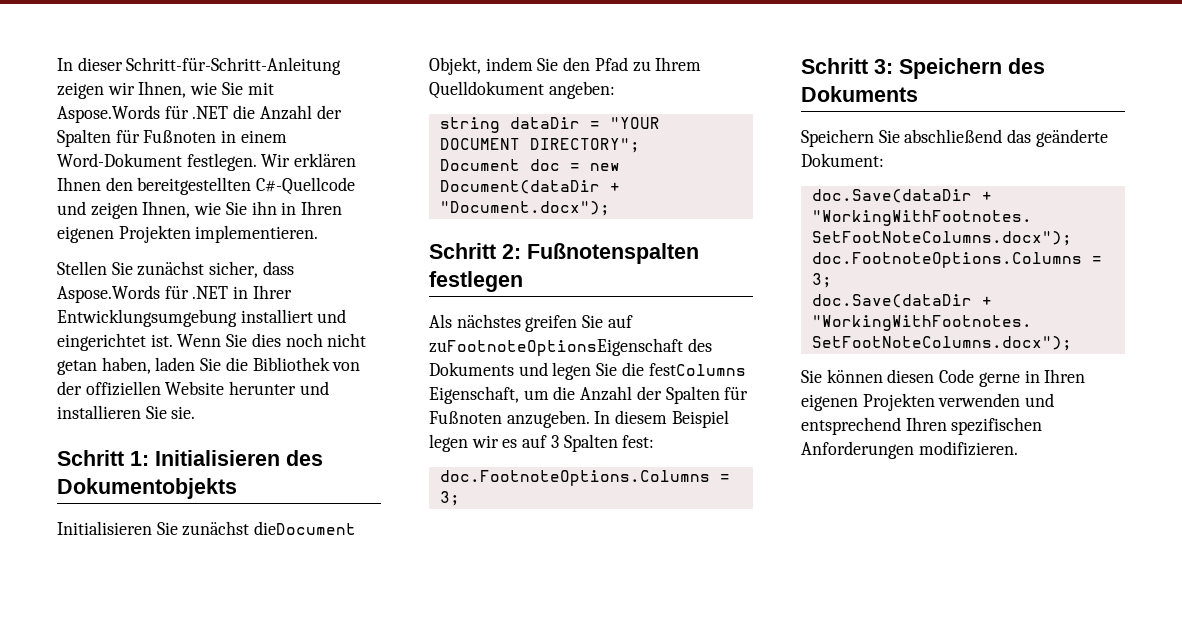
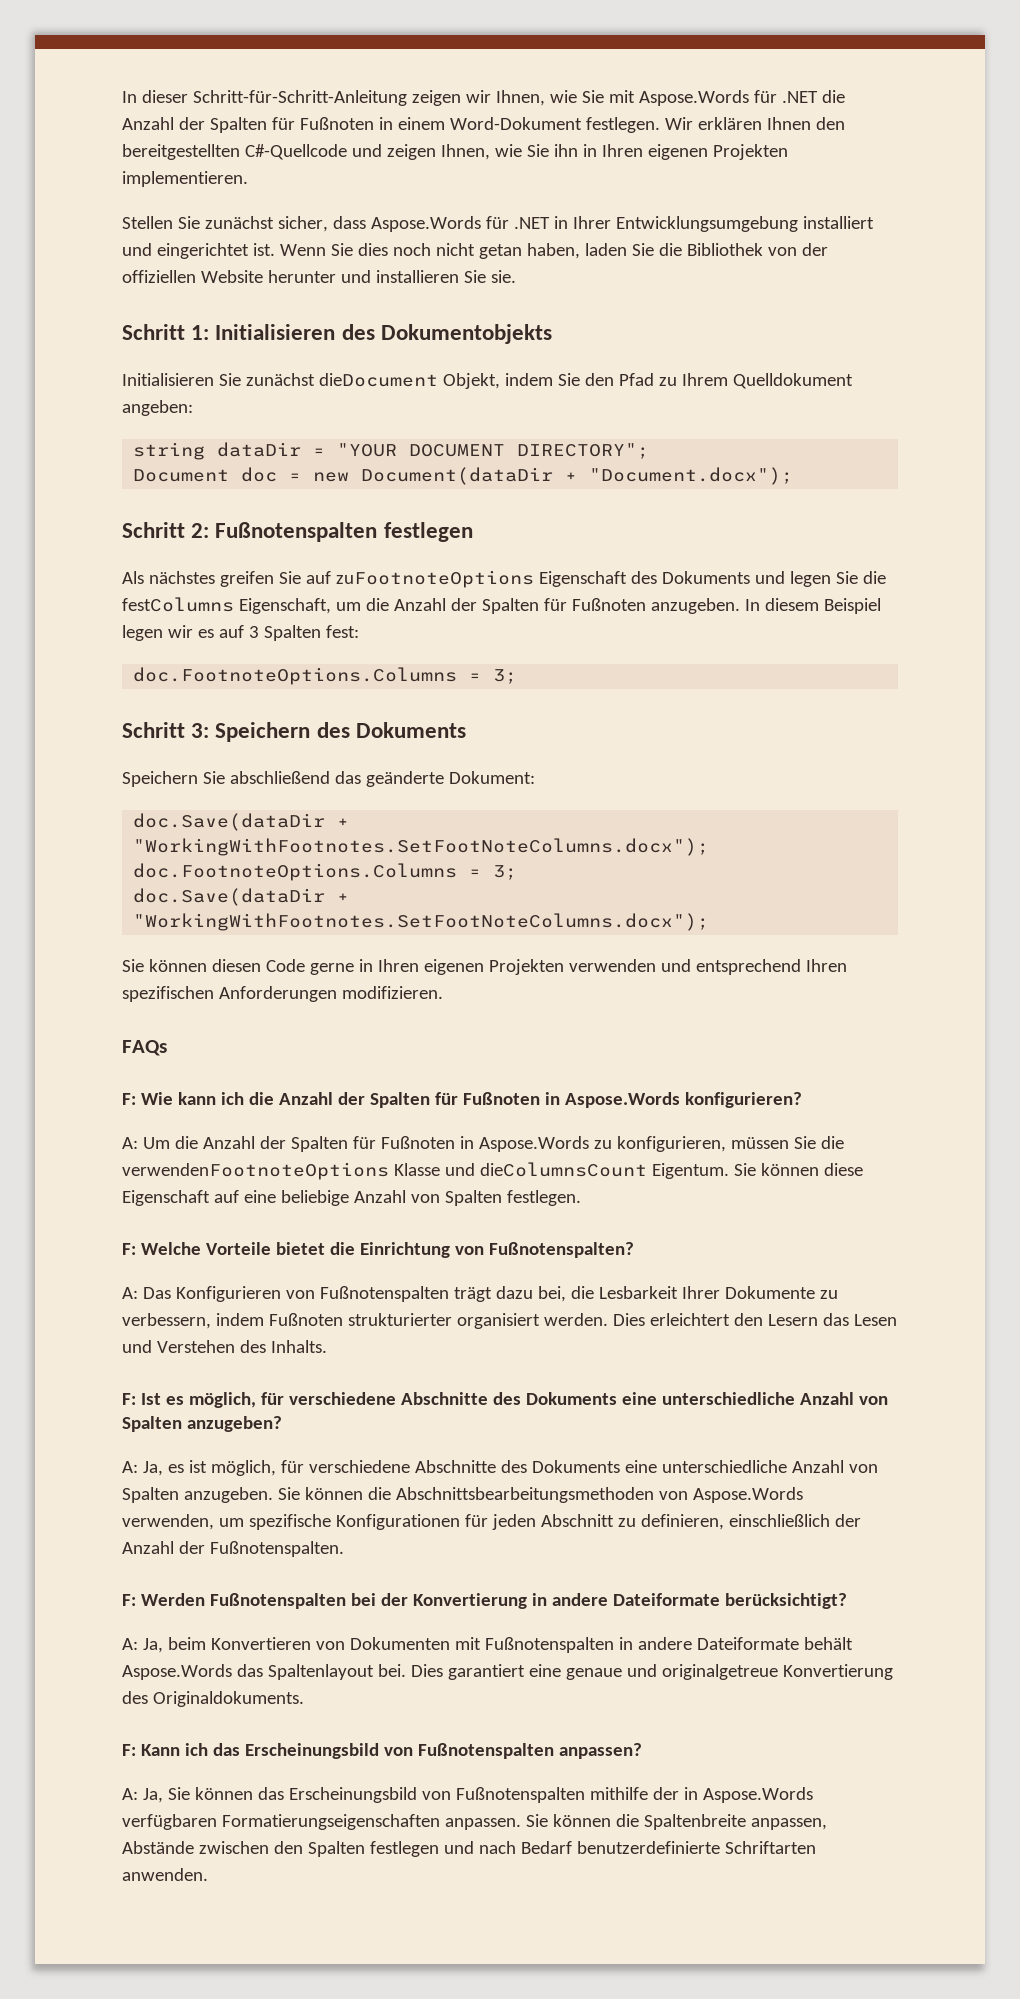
[429,338,683,356] zuFootnoteOptionsEigenschaft -> [335,570,627,588] zuFootnoteOptions Eigenschaft
(1018, 448) none -> [122,1040,167,1056] [122,1092,802,1108] [122,1136,844,1152] [122,1162,863,1180] [122,1190,581,1206] [122,1242,634,1258] [122,1286,838,1302] [122,1313,897,1329] [122,1340,327,1353] [122,1392,888,1408] [122,1416,282,1432] [122,1460,878,1476] [122,1487,803,1503] [122,1514,861,1530] [122,1541,344,1557] [122,1593,847,1609] [122,1637,853,1653] [122,1664,893,1680] [122,1691,304,1707] [122,1743,642,1759] [122,1787,813,1803] [122,1814,827,1830] [122,1841,816,1857] [122,1868,208,1881] // FAQs // F: Wie kann ich die Anzahl der Spalten für Fußnoten in Aspose.Words konfigurieren? // A: Um die Anzahl der Spalten für Fußnoten in Aspose.Words zu konfigurieren, müssen Sie die verwendenFootnoteOptions Klasse und dieColumnsCount Eigentum. Sie können diese Eigenschaft auf eine beliebige Anzahl von Spalten festlegen. // F: Welche Vorteile bietet die Einrichtung von Fußnotenspalten? // A: Das Konfigurieren von Fußnotenspalten trägt dazu bei, die Lesbarkeit Ihrer Dokumente zu verbessern, indem Fußnoten strukturierter organisiert werden. Dies erleichtert den Lesern das Lesen und Verstehen des Inhalts. // F: Ist es möglich, für verschiedene Abschnitte des Dokuments eine unterschiedliche Anzahl von Spalten anzugeben? // A: Ja, es ist möglich, für verschiedene Abschnitte des Dokuments eine unterschiedliche Anzahl von Spalten anzugeben. Sie können die Abschnittsbearbeitungsmethoden von Aspose.Words verwenden, um spezifische Konfigurationen für jeden Abschnitt zu definieren, einschließlich der Anzahl der Fußnotenspalten. // F: Werden Fußnotenspalten bei der Konvertierung in andere Dateiformate berücksichtigt? // A: Ja, beim Konvertieren von Dokumenten mit Fußnotenspalten in andere Dateiformate behält Aspose.Words das Spaltenlayout bei. Dies garantiert eine genaue und originalgetreue Konvertierung des Originaldokuments. // F: Kann ich das Erscheinungsbild von Fußnotenspalten anpassen? // A: Ja, Sie können das Erscheinungsbild von Fußnotenspalten mithilfe der in Aspose.Words verfügbaren Formatierungseigenschaften anpassen. Sie können die Spaltenbreite anpassen, Abstände zwischen den Spalten festlegen und nach Bedarf benutzerdefinierte Schriftarten anwenden.

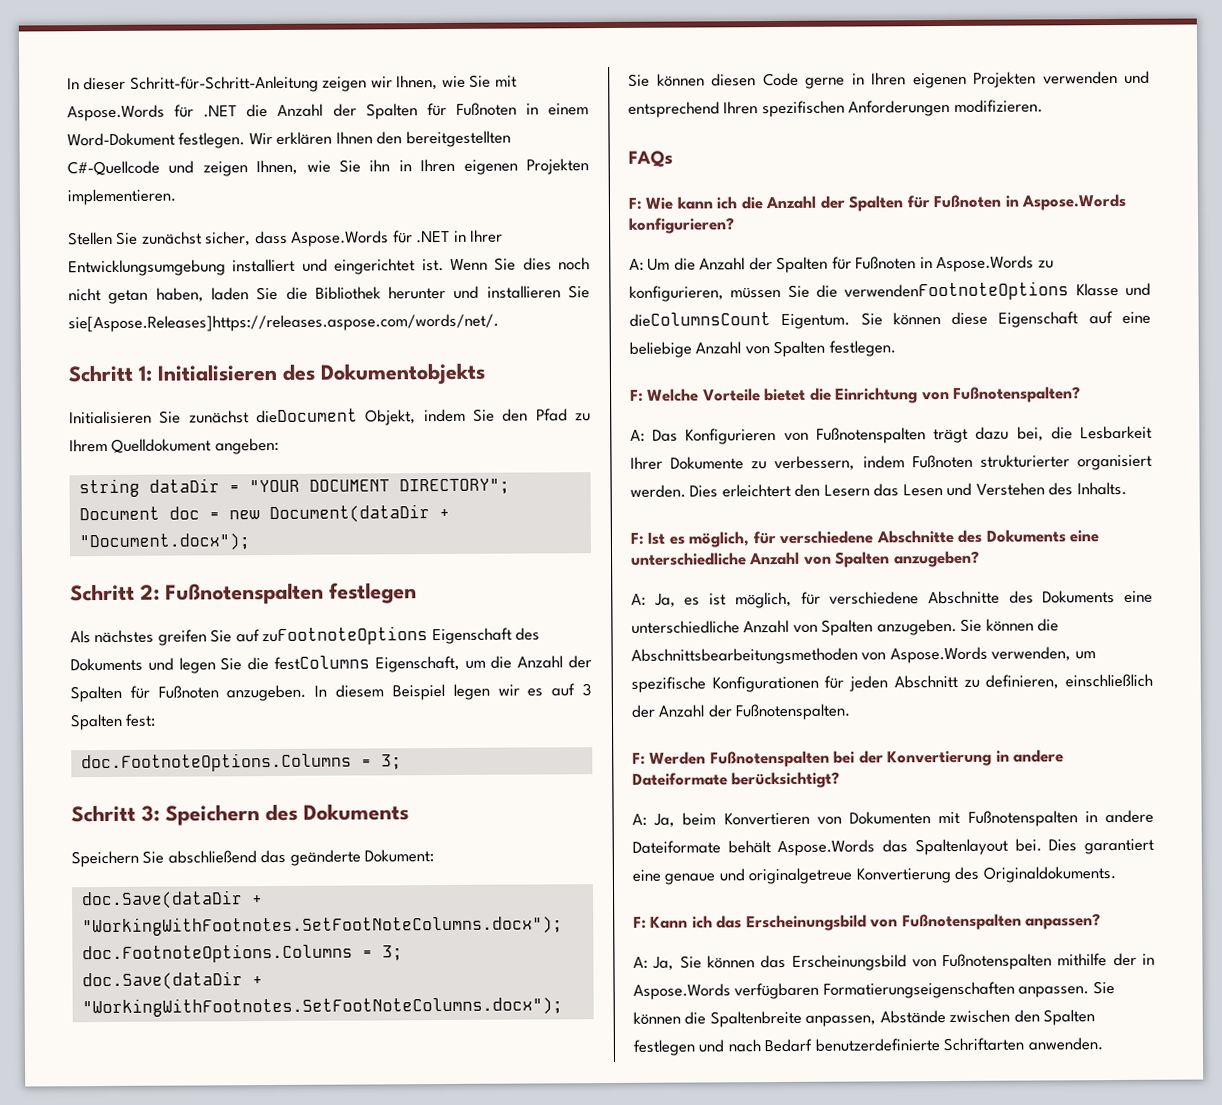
[767,243,828,256] [122,270,263,283] von der offiziellen Website -> (381, 293) none
[490,270,516,283] sie. -> [68,313,499,333] sie[Aspose.Releases]https://releases.aspose.com/words/net/.

